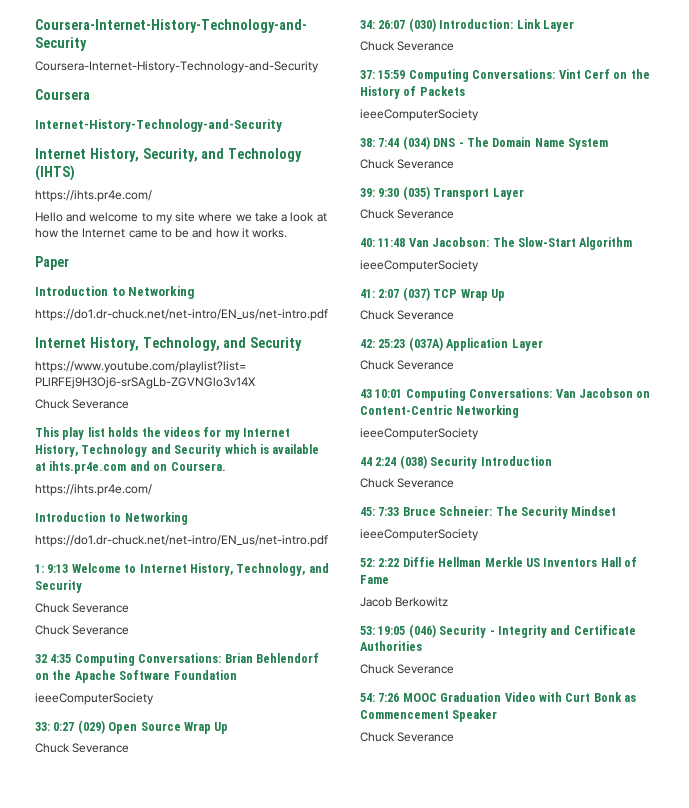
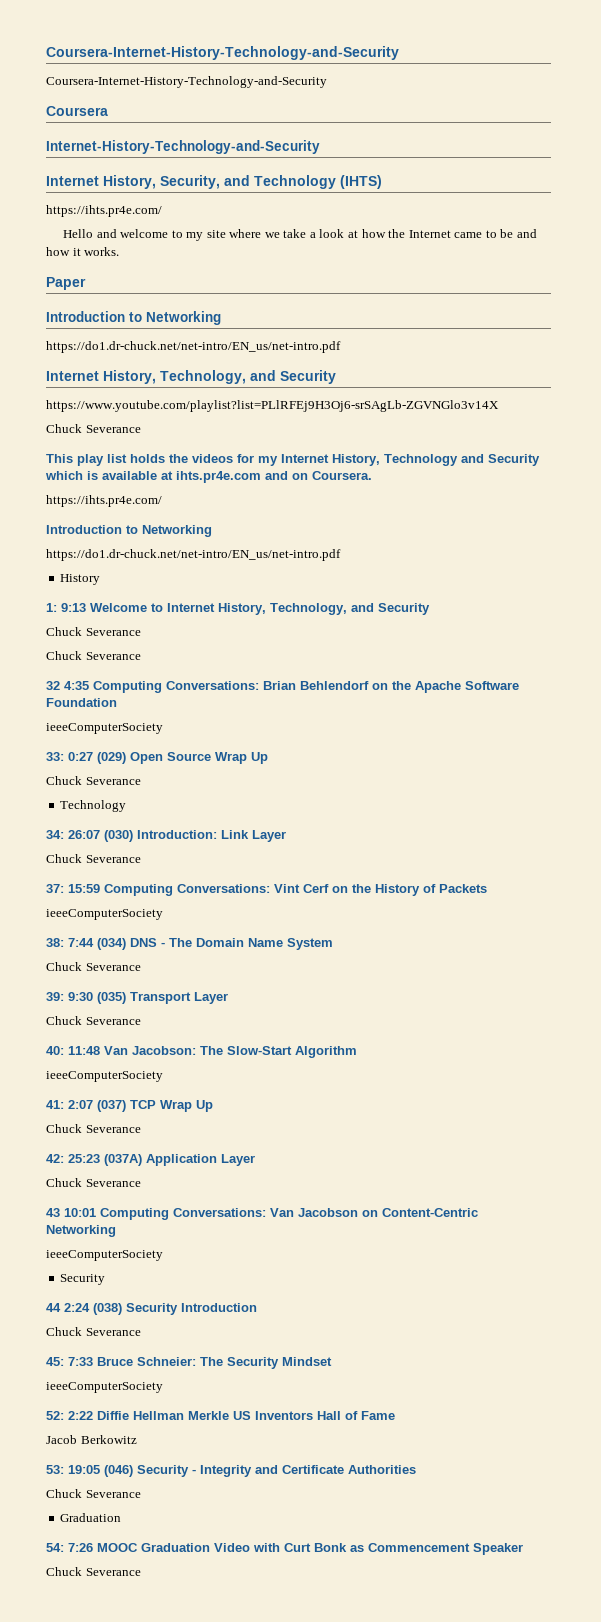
(328, 541) none -> [60,574,101,585] // History
(130, 748) none -> [60,800,127,812] // Technology
(479, 434) none -> [60,1274,106,1285] // Security
(455, 669) none -> [60,1513,122,1522] // Graduation

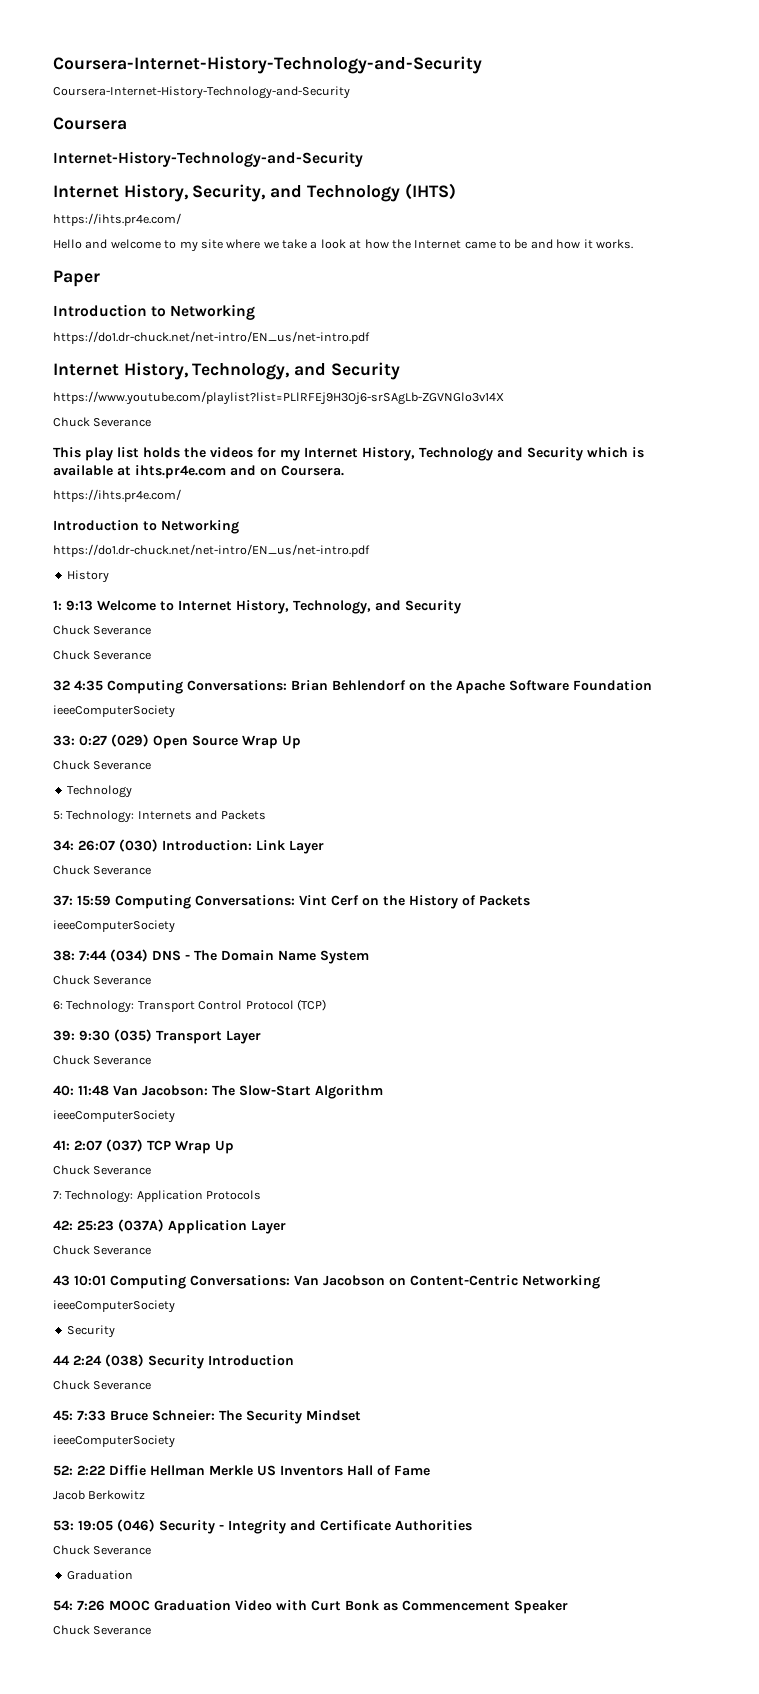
(127, 806) none -> [53,810,266,823] // 5: Technology: Internets and Packets
(141, 967) none -> [53,999,326,1013] // 6: Technology: Transport Control Protocol (TCP)
(141, 1129) none -> [53,1190,262,1203] // 7: Technology: Application Protocols

